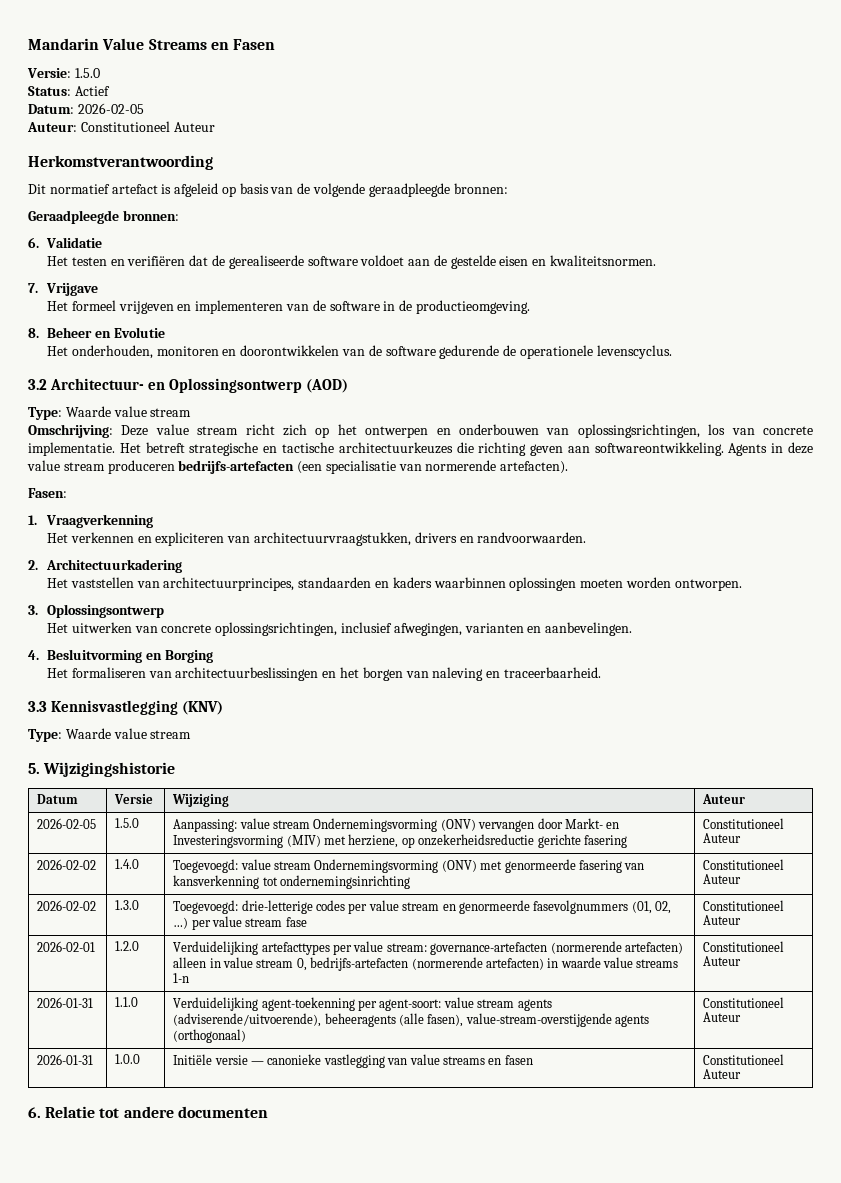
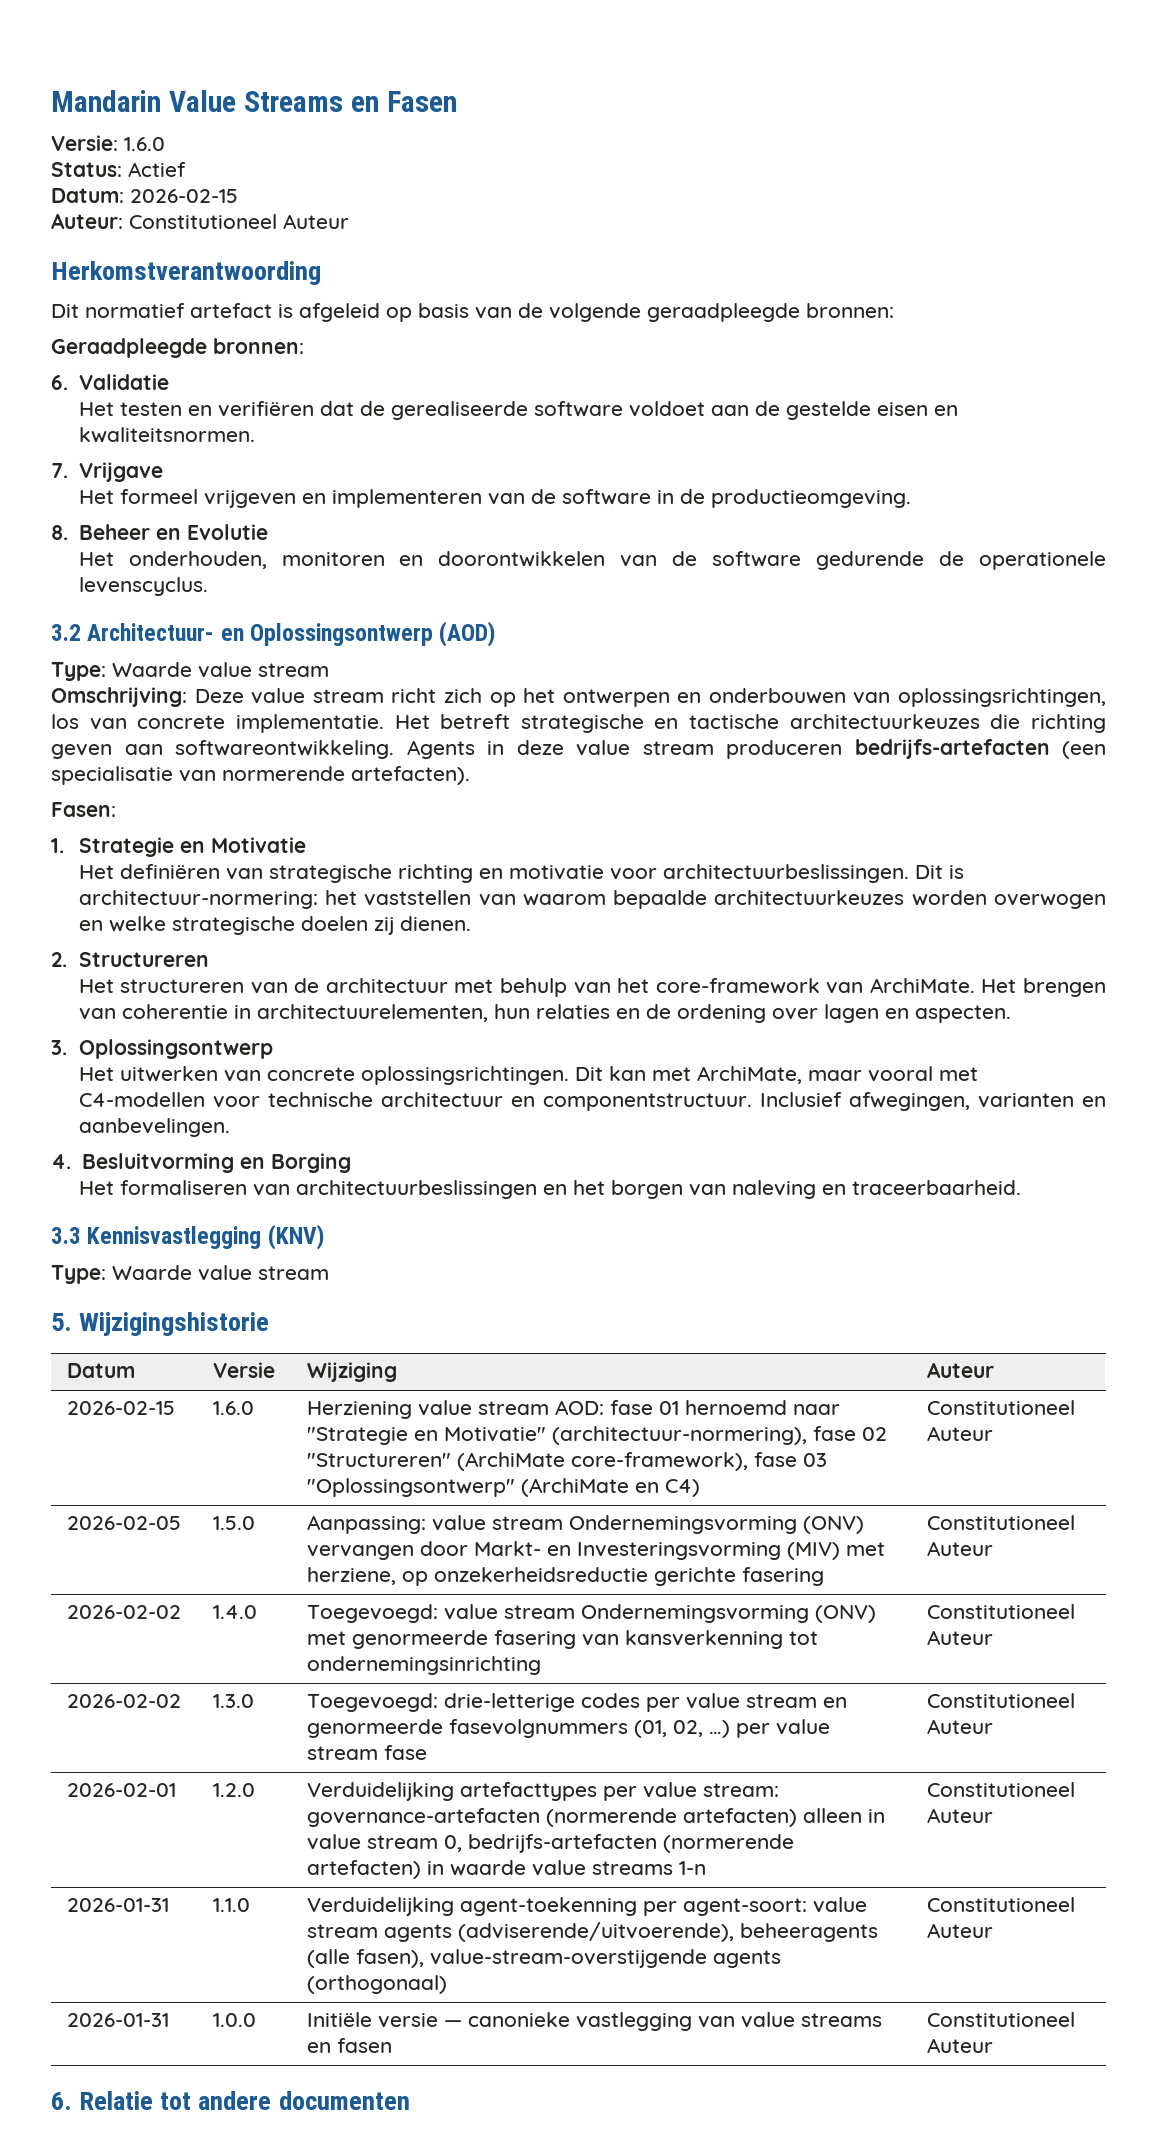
[74,68,100,78] 1.5.0 -> [124,137,165,151] 1.6.0
[77,103,144,114] 2026-02-05 -> [130,189,238,203] 2026-02-15
[46,514,154,528] [47,532,587,546] Vraagverkenning // Het verkennen en expliciteren van architectuurvraagstukken, drivers en randvoorwaarden. -> [78,837,306,857] [78,864,964,883] [78,890,1107,909] [78,916,471,935] Strategie en Motivatie // Het definiëren van strategische richting en motivatie voor architectuurbeslissingen. Dit is architectuur-normering: het vaststellen van waarom bepaalde architectuurkeuzes worden overwogen en welke strategische doelen zij dienen.
[46,559,183,573] [47,577,742,591] Architectuurkadering // Het vaststellen van architectuurprincipes, standaarden en kaders waarbinnen oplossingen moeten worden ontworpen. -> [78,952,209,967] [78,978,1107,997] [78,1004,1011,1023] Structureren // Het structureren van de architectuur met behulp van het core-framework van ArchiMate. Het brengen van coherentie in architectuurelementen, hun relaties en de ordening over lagen en aspecten.
[215,622,392,636] oplossingsrichtingen, inclusief -> [360,1066,978,1085] [78,1092,842,1111] oplossingsrichtingen. Dit kan met ArchiMate, maar vooral met C4-modellen voor technische architectuur en componentstructuur. Inclusief
(746, 799) none -> [66,1401,175,1415] [212,1401,254,1415] [306,1400,840,1419] [306,1426,887,1445] [306,1452,827,1471] [306,1478,700,1497] [926,1400,1075,1415] [926,1426,993,1441] // 2026-02-15 | 1.6.0 | Herziening value stream AOD: fase 01 hernoemd naar "Strategie en Motivatie" (architectuur-normering), fase 02 "Structureren" (ArchiMate core-framework), fase 03 "Oplossingsontwerp" (ArchiMate en C4) | Constitutioneel Auteur

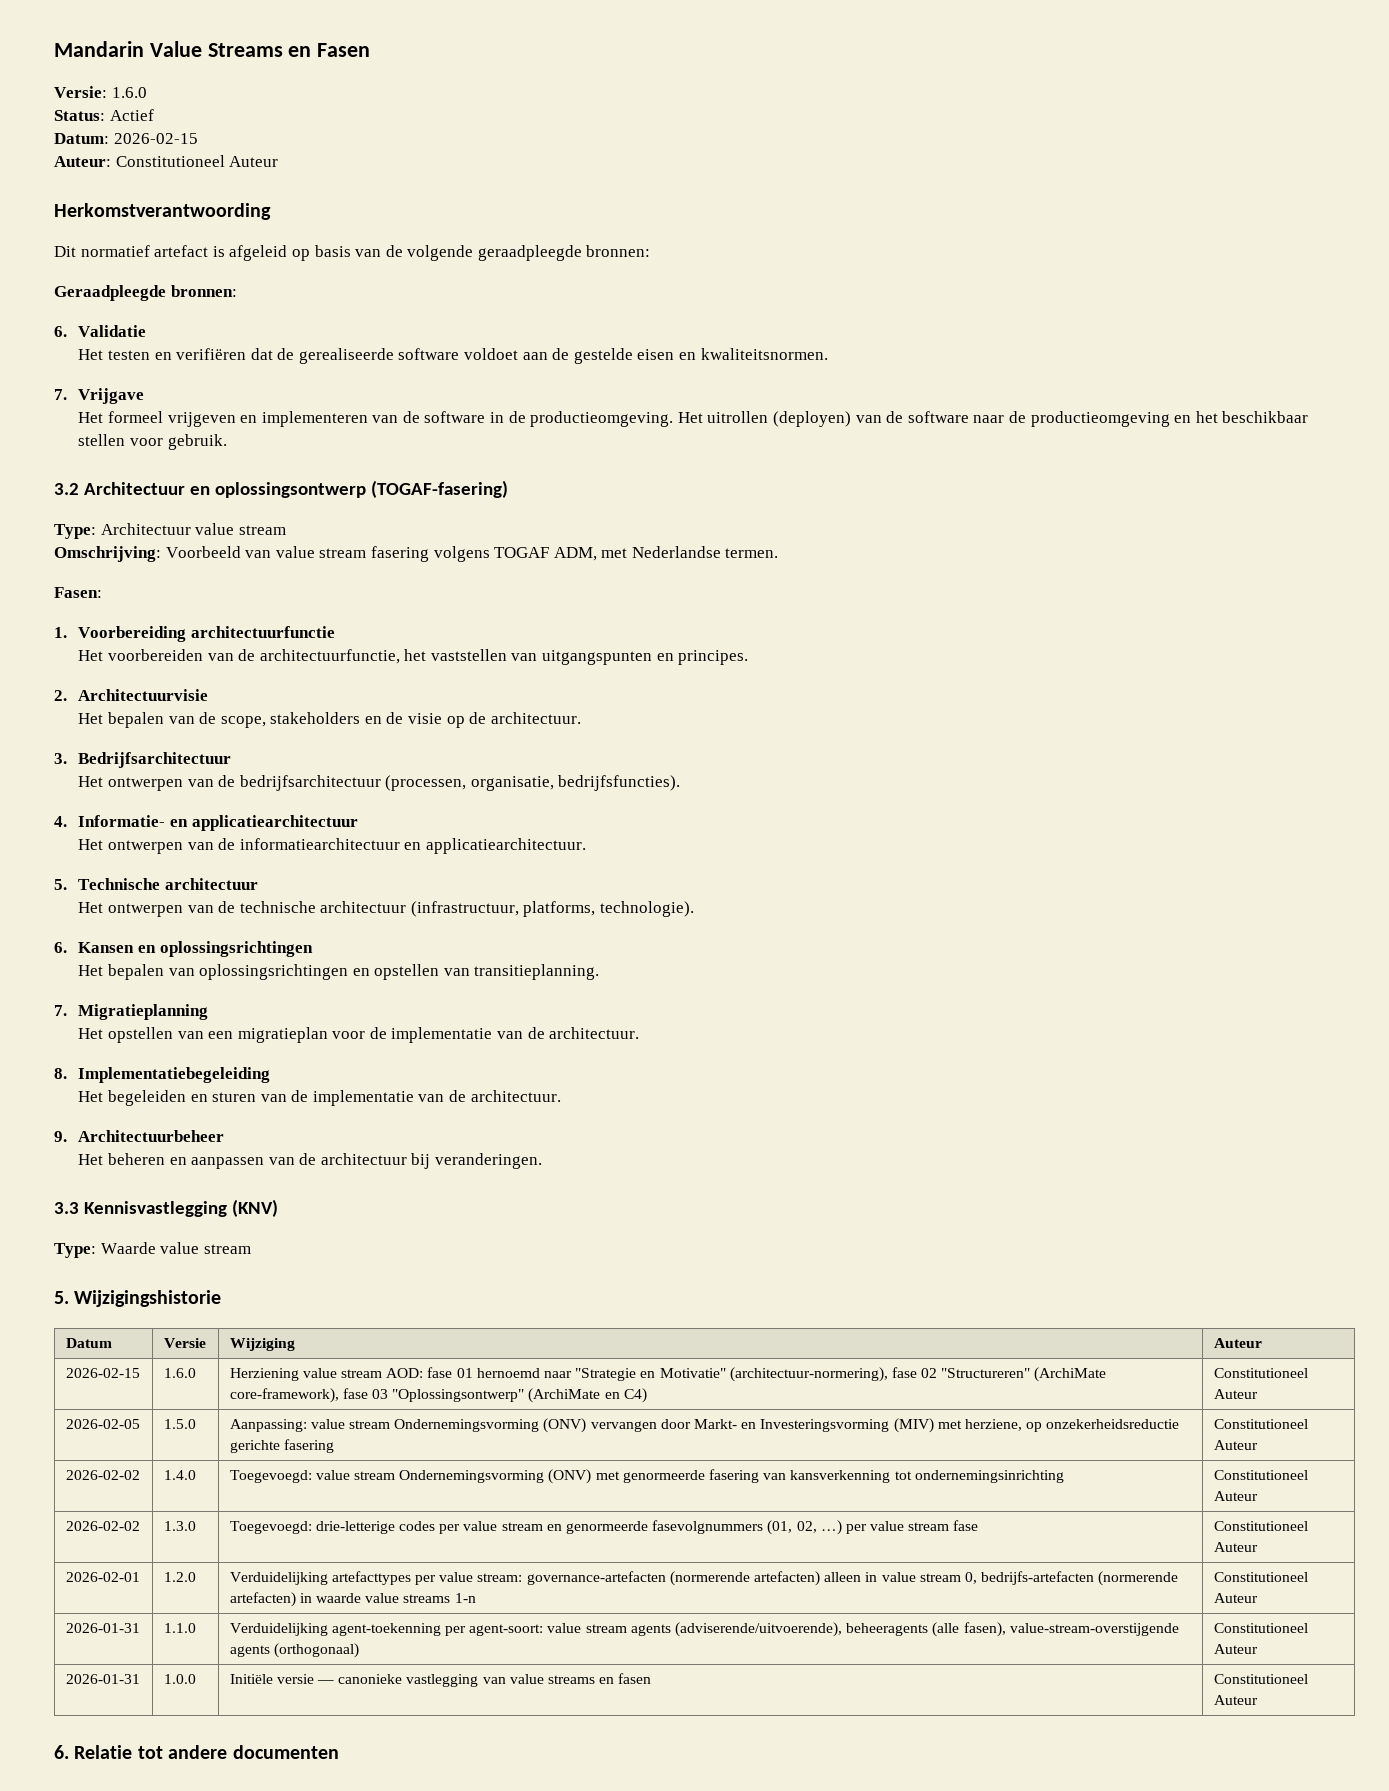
[51,524,268,540] [78,551,1106,570] [78,577,208,596] [51,621,496,647] [51,662,192,681] // 8. Beheer en Evolutie // Het onderhouden, monitoren en doorontwikkelen van de software gedurende de operationele levenscyclus. // 3.2 Architectuur- en Oplossingsontwerp (AOD) // Type: Waarde -> [677,411,1309,427] [78,434,227,450] [54,480,508,498] [54,523,191,539] Het uitrollen (deployen) van de software naar de productieomgeving en het beschikbaar stellen voor gebruik. // 3.2 Architectuur en oplossingsontwerp (TOGAF-fasering) // Type: Architectuur
[194,688,1106,707] [51,714,1106,733] [51,739,1106,759] [51,766,470,785] [51,802,116,817] [51,837,306,857] [78,864,964,883] [78,890,1107,909] [78,916,471,935] Deze value stream richt zich op het ontwerpen en onderbouwen van oplossingsrichtingen, los van concrete implementatie. Het betreft strategische en tactische architectuurkeuzes die richting geven aan softwareontwikkeling. Agents in deze value stream produceren bedrijfs-artefacten (een specialisatie van normerende artefacten). // Fasen: // 1. Strategie en Motivatie // Het definiëren van strategische richting en motivatie voor architectuurbeslissingen. Dit is architectuur-normering: het vaststellen van waarom bepaalde architectuurkeuzes worden overwogen en welke strategische doelen zij dienen. -> [165,546,779,562] [54,587,102,598] [54,626,335,642] [78,649,749,665] Voorbeeld van value stream fasering volgens TOGAF ADM, met Nederlandse termen. // Fasen: // 1. Voorbereiding architectuurfunctie // Het voorbereiden van de architectuurfunctie, het vaststellen van uitgangspunten en principes.
[78,952,209,967] [78,978,1107,997] [78,1004,1011,1023] [51,1039,273,1059] [78,1066,978,1085] [78,1092,1107,1111] [78,1118,230,1137] [51,1153,351,1173] [78,1180,1021,1199] Structureren // Het structureren van de architectuur met behulp van het core-framework van ArchiMate. Het brengen van coherentie in architectuurelementen, hun relaties en de ordening over lagen en aspecten. // 3. Oplossingsontwerp // Het uitwerken van concrete oplossingsrichtingen. Dit kan met ArchiMate, maar vooral met C4-modellen voor technische architectuur en componentstructuur. Inclusief afwegingen, varianten en aanbevelingen. // 4. Besluitvorming en Borging // Het formaliseren van architectuurbeslissingen en het borgen van naleving en traceerbaarheid. -> [78,689,209,701] [78,712,581,728] [54,752,232,768] [78,775,681,791] [54,815,358,831] [78,838,586,854] [54,878,258,890] [78,901,695,917] [54,941,313,957] [78,964,600,980] [54,1004,209,1020] [78,1027,640,1043] [54,1067,271,1083] [78,1090,561,1106] [54,1130,225,1142] [78,1153,543,1169] Architectuurvisie // Het bepalen van de scope, stakeholders en de visie op de architectuur. // 3. Bedrijfsarchitectuur // Het ontwerpen van de bedrijfsarchitectuur (processen, organisatie, bedrijfsfuncties). // 4. Informatie- en applicatiearchitectuur // Het ontwerpen van de informatiearchitectuur en applicatiearchitectuur. // 5. Technische architectuur // Het ontwerpen van de technische architectuur (infrastructuur, platforms, technologie). // 6. Kansen en oplossingsrichtingen // Het bepalen van oplossingsrichtingen en opstellen van transitieplanning. // 7. Migratieplanning // Het opstellen van een migratieplan voor de implementatie van de architectuur. // 8. Implementatiebegeleiding // Het begeleiden en sturen van de implementatie van de architectuur. // 9. Architectuurbeheer // Het beheren en aanpassen van de architectuur bij veranderingen.

